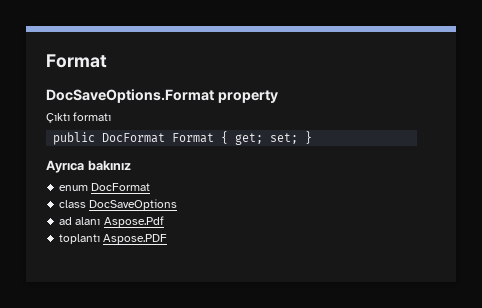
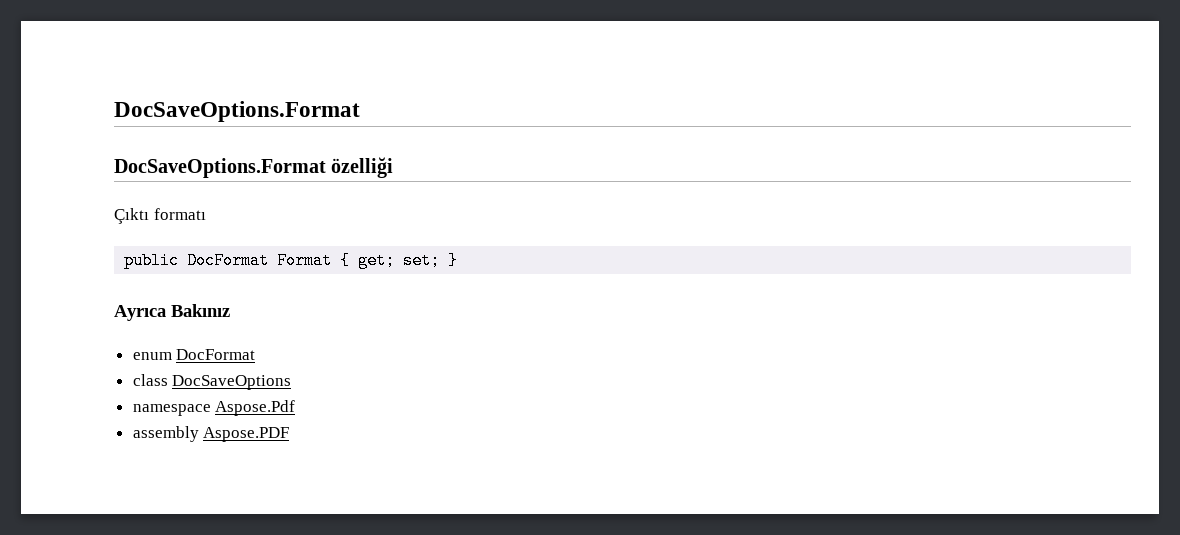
[46,54,107,68] [46,89,278,103] Format // DocSaveOptions.Format property -> [114,101,360,122] [114,157,394,178] DocSaveOptions.Format // DocSaveOptions.Format özelliği
[87,160,131,171] bakınız -> [171,304,230,317] Bakınız
[59,217,101,225] ad alanı -> [132,404,211,416] namespace
[59,234,101,244] toplantı -> [132,426,199,442] assembly

